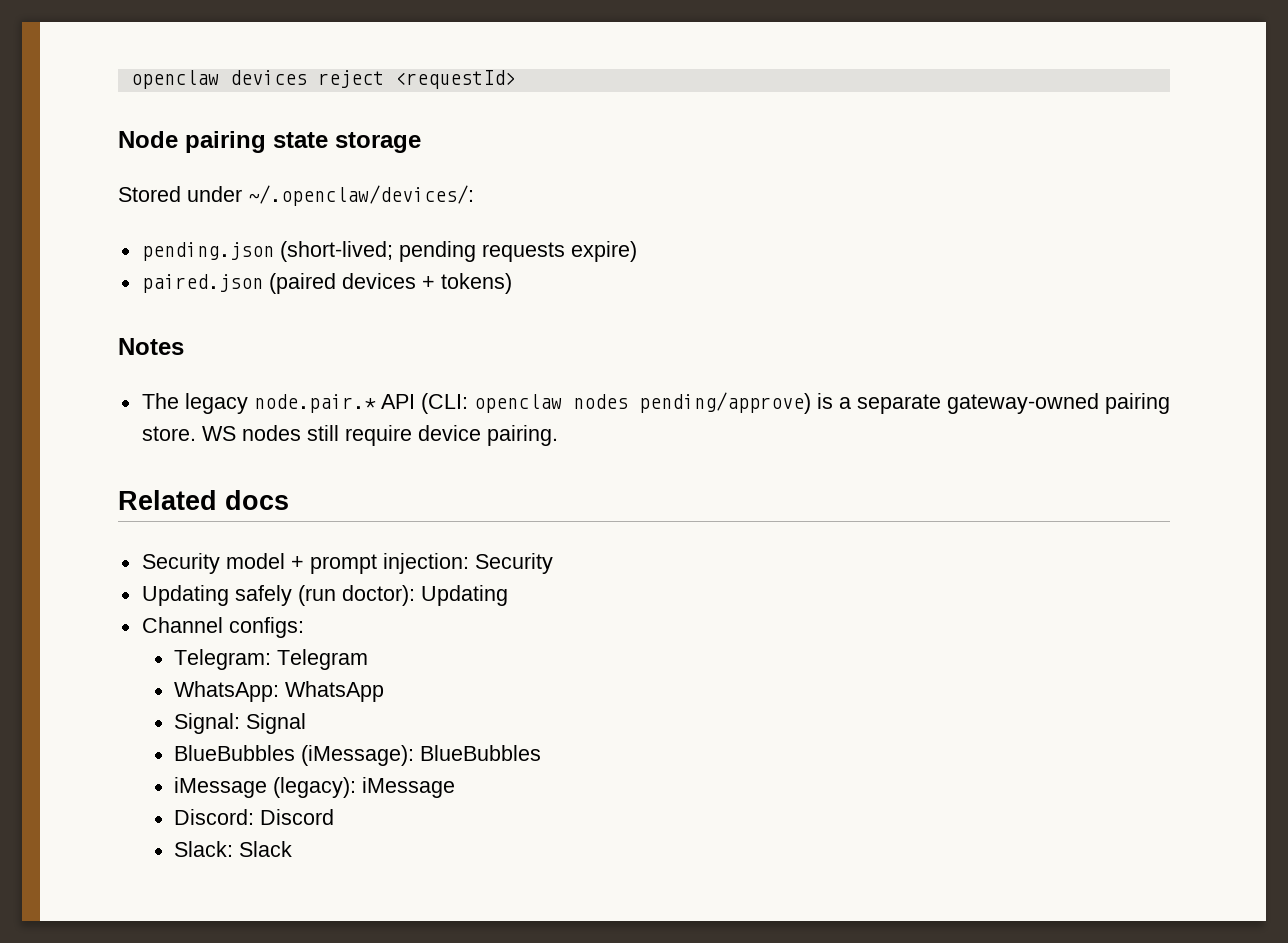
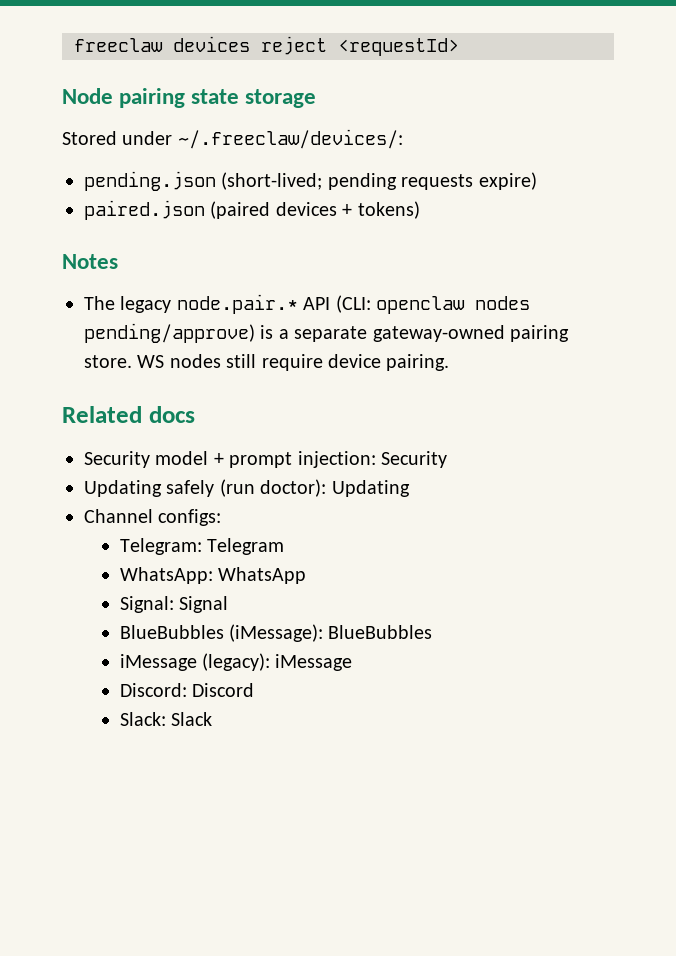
[130,70,219,89] openclaw -> [74,38,163,52] freeclaw
[248,185,474,206] ~/.openclaw/devices/: -> [177,129,403,149] ~/.freeclaw/devices/:

